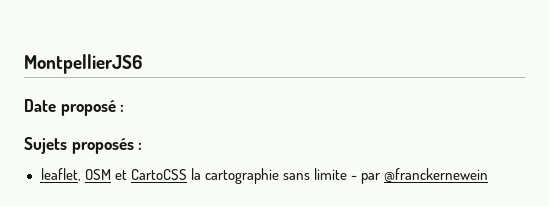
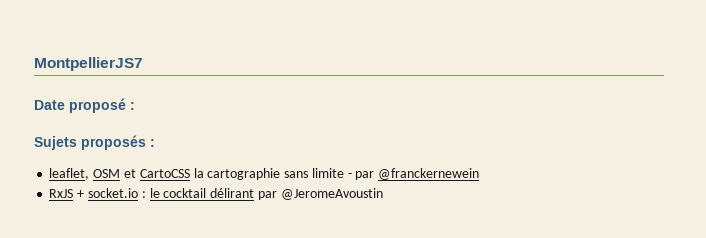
[24,54,142,74] MontpellierJS6 -> [34,57,143,71] MontpellierJS7
(489, 175) none -> [49,188,383,200] // RxJS + socket.io : le cocktail délirant par @JeromeAvoustin

